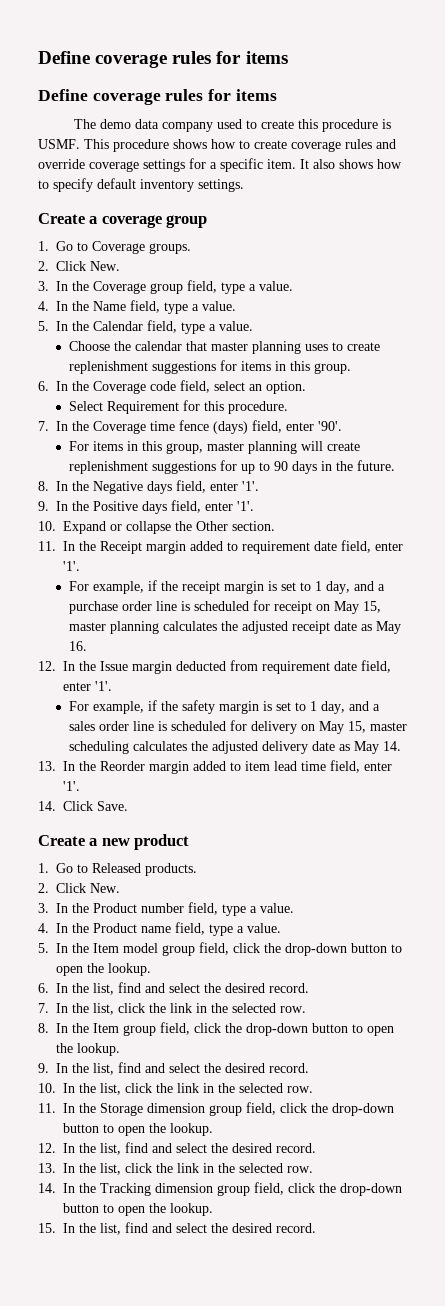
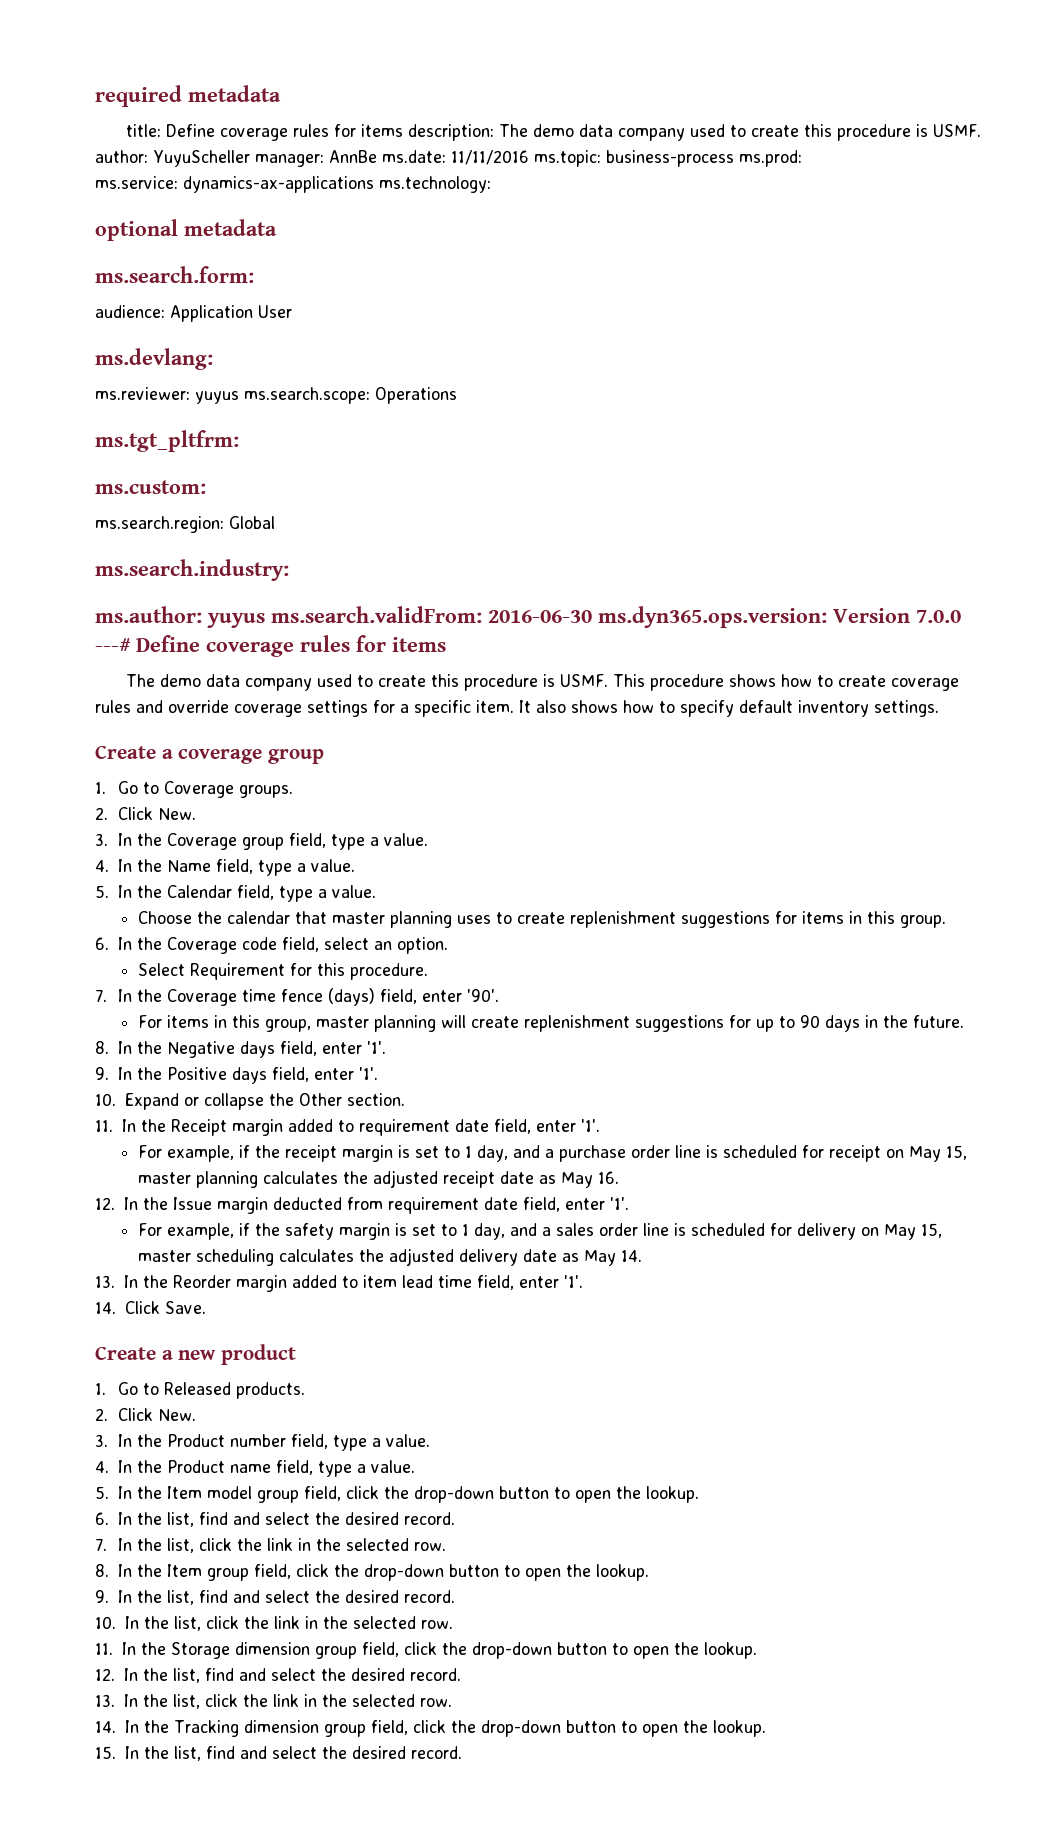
[38,51,288,68] Define coverage rules for items // -> [95,85,281,107] [126,124,982,141] [95,150,802,167] [95,176,491,193] [95,219,277,241] [95,266,254,283] [95,305,292,322] [95,348,213,370] [95,387,457,404] [95,430,239,452] [95,480,206,494] [95,516,275,533] [95,559,289,581] [95,606,961,628] [95,638,131,652] required metadata // title: Define coverage rules for items description: The demo data company used to create this procedure is USMF. author: YuyuScheller manager: AnnBe ms.date: 11/11/2016 ms.topic: business-process ms.prod: // ms.service: dynamics-ax-applications ms.technology: // optional metadata // ms.search.form: // audience: Application User // ms.devlang: // ms.reviewer: yuyus ms.search.scope: Operations // ms.tgt_pltfrm: // ms.custom: // ms.search.region: Global // ms.search.industry: // ms.author: yuyus ms.search.validFrom: 2016-06-30 ms.dyn365.ops.version: Version 7.0.0 ---#

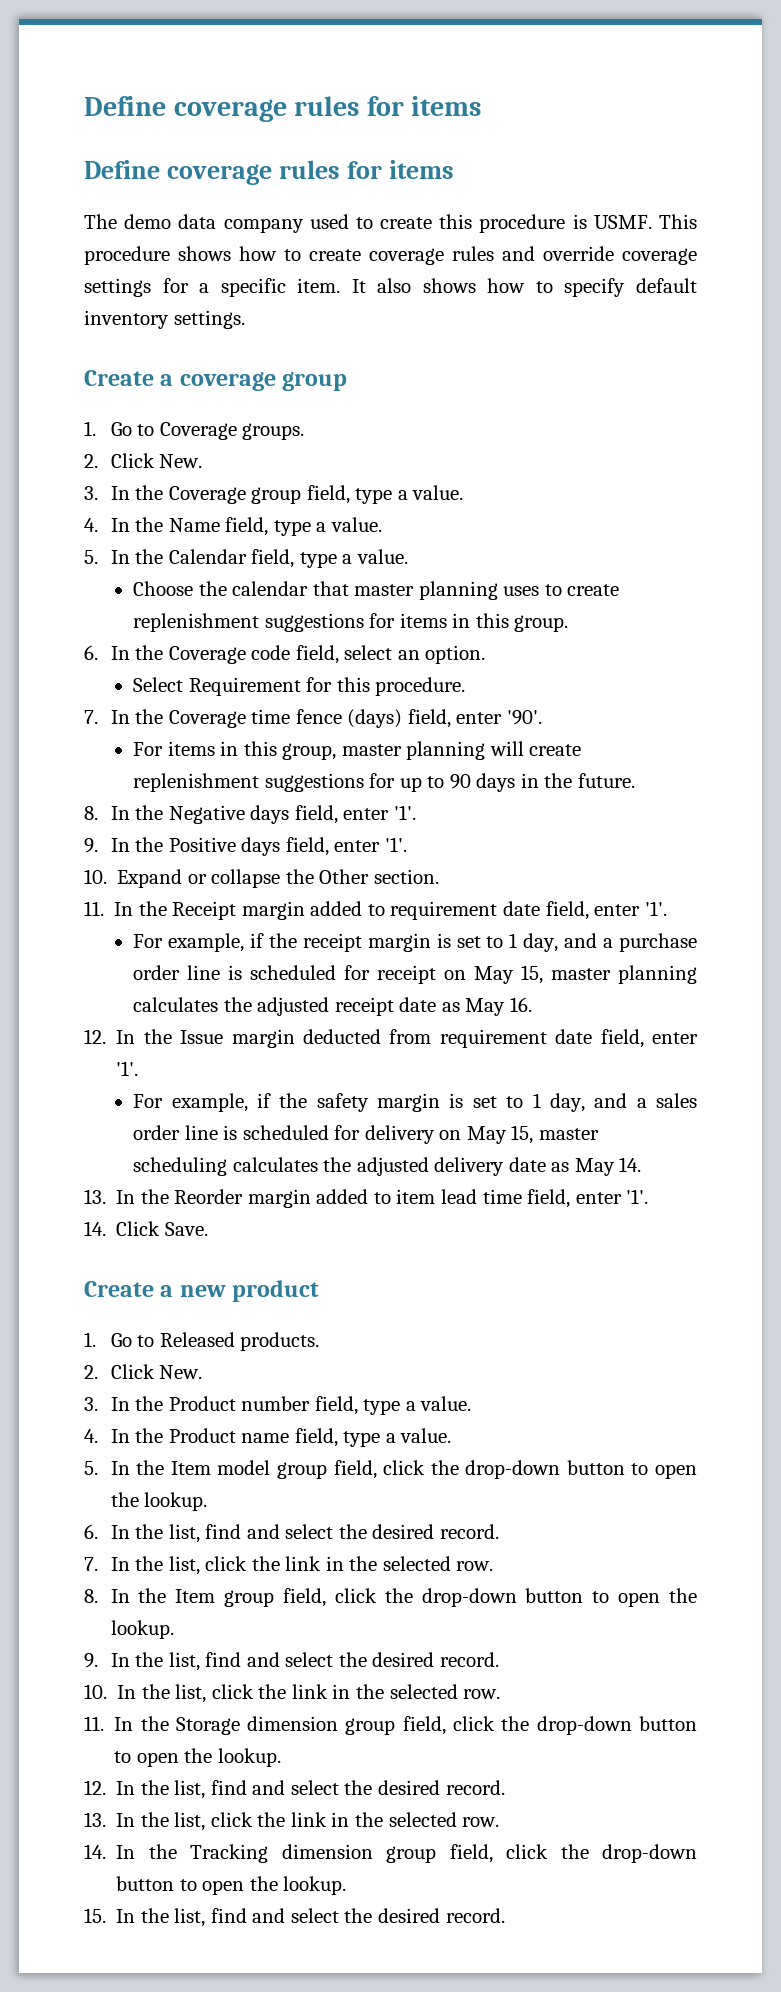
[95,85,281,107] [126,124,982,141] [95,150,802,167] [95,176,491,193] [95,219,277,241] [95,266,254,283] [95,305,292,322] [95,348,213,370] [95,387,457,404] [95,430,239,452] [95,480,206,494] [95,516,275,533] [95,559,289,581] [95,606,961,628] [95,638,131,652] required metadata // title: Define coverage rules for items description: The demo data company used to create this procedure is USMF. author: YuyuScheller manager: AnnBe ms.date: 11/11/2016 ms.topic: business-process ms.prod: // ms.service: dynamics-ax-applications ms.technology: // optional metadata // ms.search.form: // audience: Application User // ms.devlang: // ms.reviewer: yuyus ms.search.scope: Operations // ms.tgt_pltfrm: // ms.custom: // ms.search.region: Global // ms.search.industry: // ms.author: yuyus ms.search.validFrom: 2016-06-30 ms.dyn365.ops.version: Version 7.0.0 ---# -> [84,96,482,122] Define coverage rules for items //

